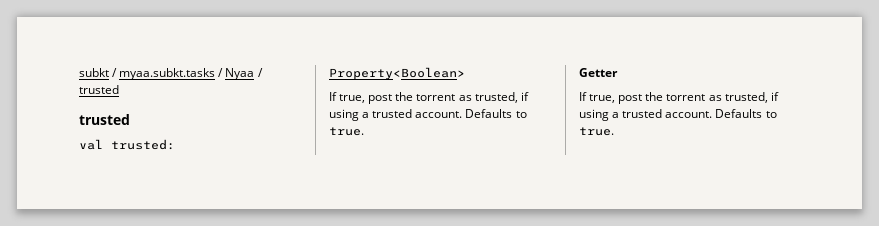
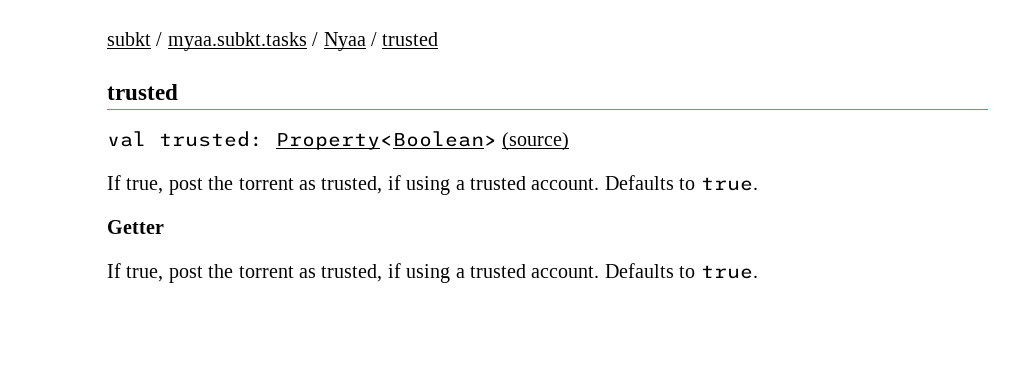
(465, 73) none -> [502,132,570,151] (source)

